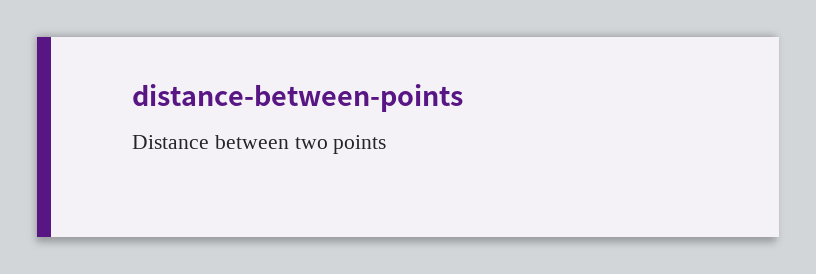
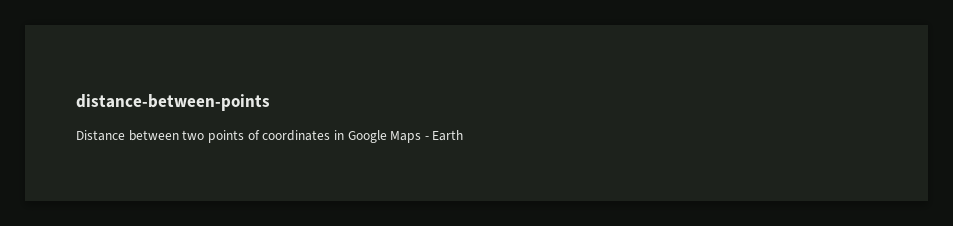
(387, 144) none -> [247,130,464,143] of coordinates in Google Maps - Earth

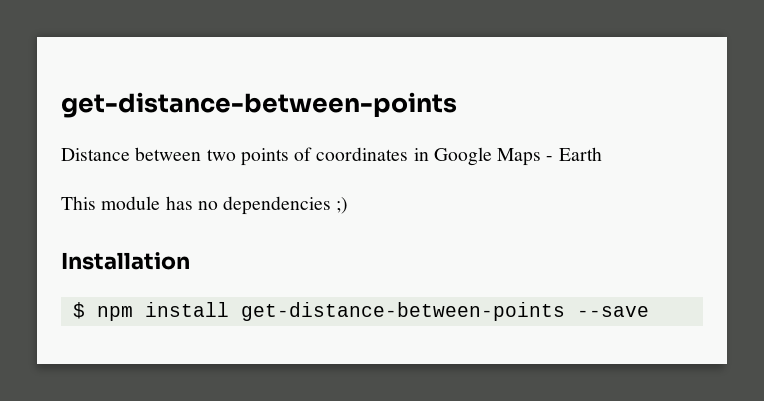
[76,94,270,111] distance-between-points -> [61,92,457,118] get-distance-between-points
(464, 135) none -> [61,196,349,215] [61,252,190,270] [72,302,649,321] // This module has no dependencies ;) // Installation // $ npm install get-distance-between-points --save

